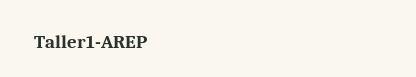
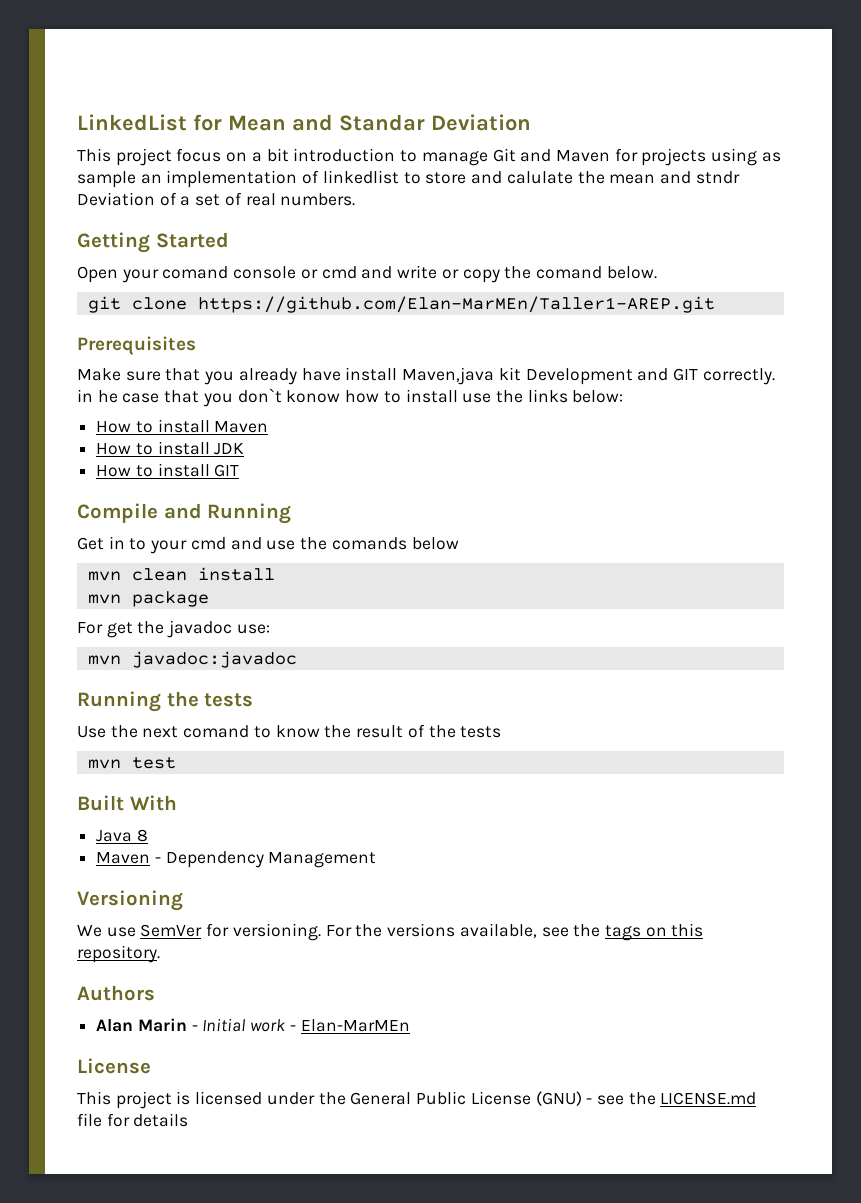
[34,35,147,48] Taller1-AREP -> [77,114,531,131] [77,148,781,166] [77,170,740,188] [77,192,356,206] [77,232,229,253] [77,265,657,283] [87,296,715,313] [77,336,196,355] [77,367,775,385] [77,388,624,407] [96,419,269,433] [96,441,245,455] [96,463,240,477] [77,503,292,524] [77,536,459,554] [87,567,275,581] [87,591,209,607] [77,620,270,638] [87,651,297,668] [77,691,254,712] [77,724,502,738] [87,757,176,769] [77,795,177,811] [96,829,148,842] [96,851,377,868] [77,890,183,911] [77,923,704,941] [77,945,160,963] [77,985,155,1001] [96,1018,410,1032] [77,1058,151,1074] [77,1091,757,1109] [77,1113,189,1127] LinkedList for Mean and Standar Deviation // This project focus on a bit introduction to manage Git and Maven for projects using as sample an implementation of linkedlist to store and calulate the mean and stndr Deviation of a set of real numbers. // Getting Started // Open your comand console or cmd and write or copy the comand below. // git clone https://github.com/Elan-MarMEn/Taller1-AREP.git // Prerequisites // Make sure that you already have install Maven,java kit Development and GIT correctly. in he case that you don`t konow how to install use the links below: // How to install Maven // How to install JDK // How to install GIT // Compile and Running // Get in to your cmd and use the comands below // mvn clean install // mvn package // For get the javadoc use: // mvn javadoc:javadoc // Running the tests // Use the next comand to know the result of the tests // mvn test // Built With // Java 8 // Maven - Dependency Management // Versioning // We use SemVer for versioning. For the versions available, see the tags on this repository. // Authors // Alan Marin - Initial work - Elan-MarMEn // License // This project is licensed under the General Public License (GNU) - see the LICENSE.md file for details

